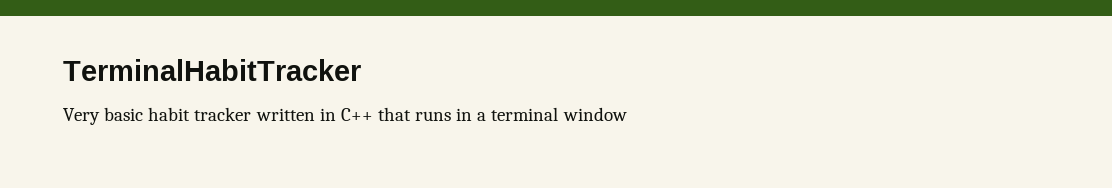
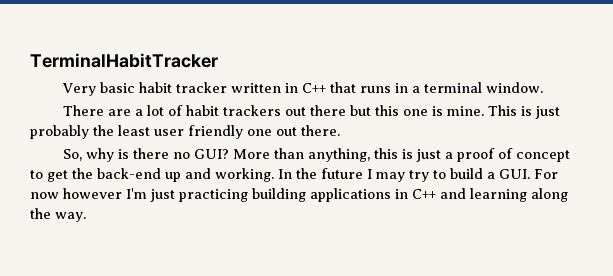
[562,107,627,121] window -> [486,82,544,93] [63,105,561,119] [30,125,340,139] [63,148,571,162] [30,168,558,182] [30,188,568,202] [30,208,86,222] window. // There are a lot of habit trackers out there but this one is mine. This is just probably the least user friendly one out there. // So, why is there no GUI? More than anything, this is just a proof of concept to get the back-end up and working. In the future I may try to build a GUI. For now however I'm just practicing building applications in C++ and learning along the way.

